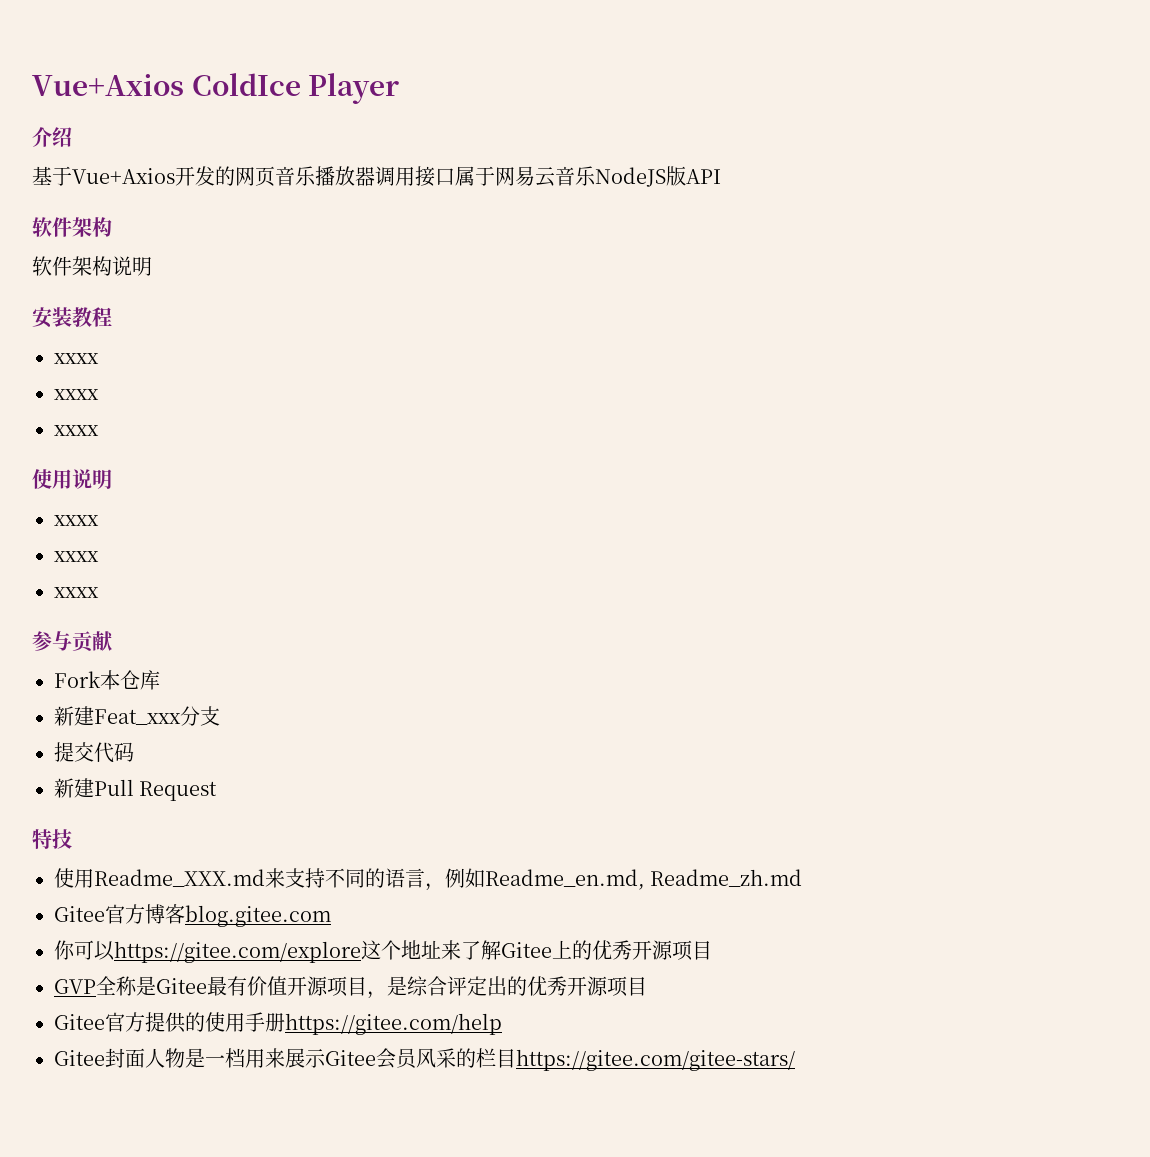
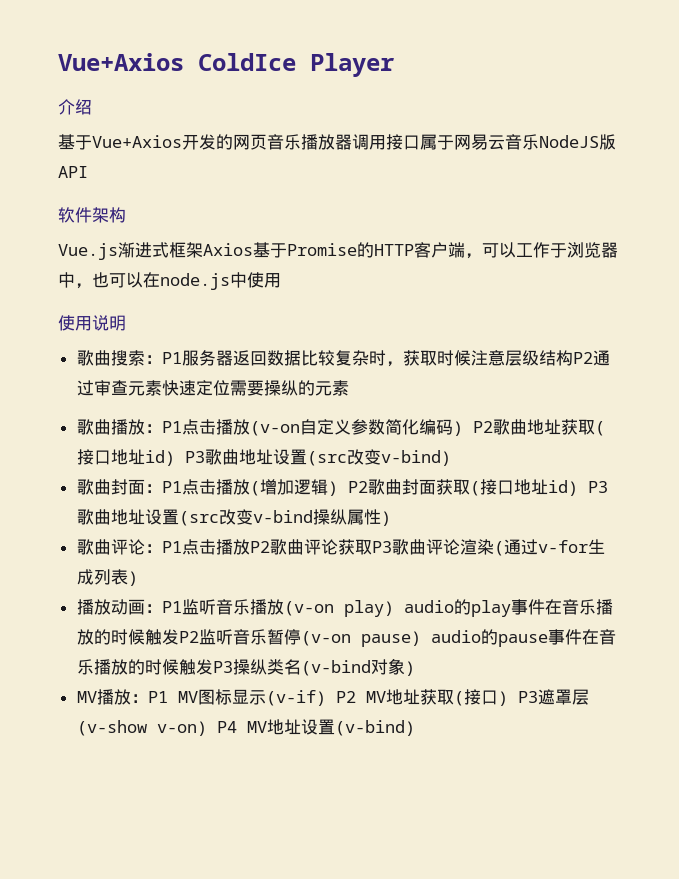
[32,256,152,276] [32,307,112,328] [54,353,99,364] [54,389,99,400] [54,425,99,436] [32,469,112,489] [54,515,99,526] [54,551,99,562] [54,587,99,598] [32,631,113,653] [54,670,160,690] [54,706,220,726] [54,742,134,763] [54,778,218,801] [32,829,72,849] [54,868,803,891] [54,904,331,927] [54,940,712,963] [54,976,647,999] [54,1012,502,1035] [54,1048,795,1071] 软件架构说明 // 安装教程 // xxxx // xxxx // xxxx // 使用说明 // xxxx // xxxx // xxxx // 参与贡献 // Fork本仓库 // 新建Feat_xxx分支 // 提交代码 // 新建Pull Request // 特技 // 使用Readme_XXX.md来支持不同的语言，例如Readme_en.md, Readme_zh.md // Gitee官方博客blog.gitee.com // 你可以https://gitee.com/explore这个地址来了解Gitee上的优秀开源项目 // GVP全称是Gitee最有价值开源项目，是综合评定出的优秀开源项目 // Gitee官方提供的使用手册https://gitee.com/help // Gitee封面人物是一档用来展示Gitee会员风采的栏目https://gitee.com/gitee-stars/ -> [58,242,618,260] [58,272,281,290] [58,315,126,331] [76,350,610,367] [76,380,349,396] [76,419,605,436] [76,449,451,466] [76,479,608,496] [76,509,391,526] [76,539,605,556] [76,569,138,586] [76,599,613,617] [76,629,616,647] [76,658,415,676] [76,689,589,706] [76,719,415,736] Vue.js渐进式框架Axios基于Promise的HTTP客户端，可以工作于浏览器中，也可以在node.js中使用 // 使用说明 // 歌曲搜索：P1服务器返回数据比较复杂时，获取时候注意层级结构P2通过审查元素快速定位需要操纵的元素 // 歌曲播放：P1点击播放(v-on自定义参数简化编码) P2歌曲地址获取(接口地址id) P3歌曲地址设置(src改变v-bind) // 歌曲封面：P1点击播放(增加逻辑) P2歌曲封面获取(接口地址id) P3歌曲地址设置(src改变v-bind操纵属性) // 歌曲评论：P1点击播放P2歌曲评论获取P3歌曲评论渲染(通过v-for生成列表) // 播放动画：P1监听音乐播放(v-on play) audio的play事件在音乐播放的时候触发P2监听音乐暂停(v-on pause) audio的pause事件在音乐播放的时候触发P3操纵类名(v-bind对象) // MV播放：P1 MV图标显示(v-if) P2 MV地址获取(接口) P3遮罩层(v-show v-on) P4 MV地址设置(v-bind)

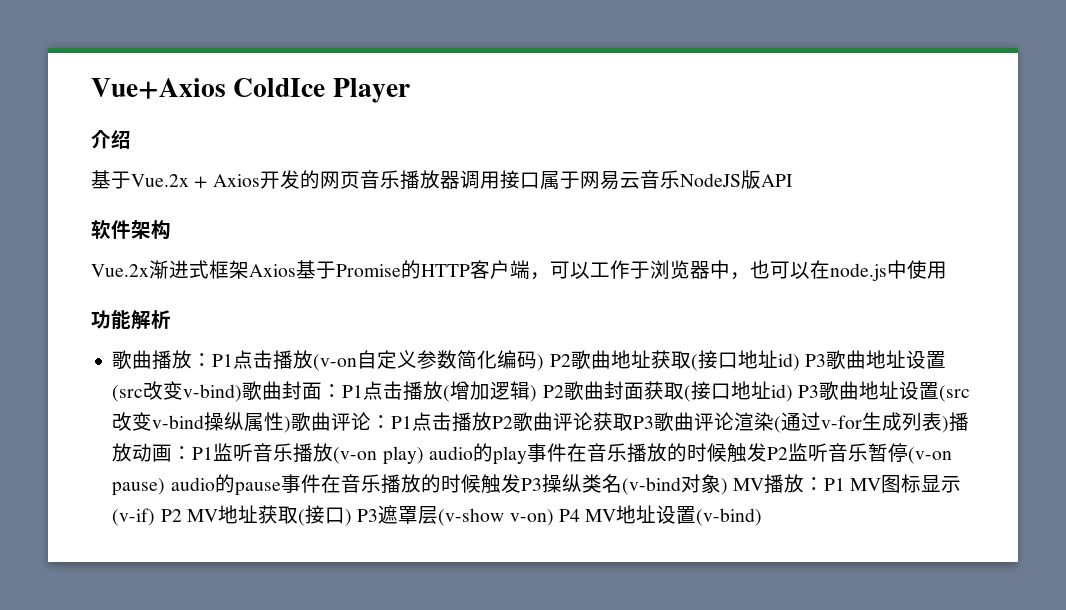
[92,135,182,148] Vue+Axios -> [131,174,260,189] Vue.2x + Axios
[58,243,118,260] Vue.js -> [91,264,149,277] Vue.2x
[58,315,126,331] [76,350,610,367] [76,380,349,396] 使用说明 // 歌曲搜索：P1服务器返回数据比较复杂时，获取时候注意层级结构P2通过审查元素快速定位需要操纵的元素 -> [91,310,171,330] 功能解析
(451, 458) // -> (243, 393) none
(391, 518) // -> (292, 424) none
(138, 578) // -> (950, 424) none
(415, 668) // -> (728, 486) none

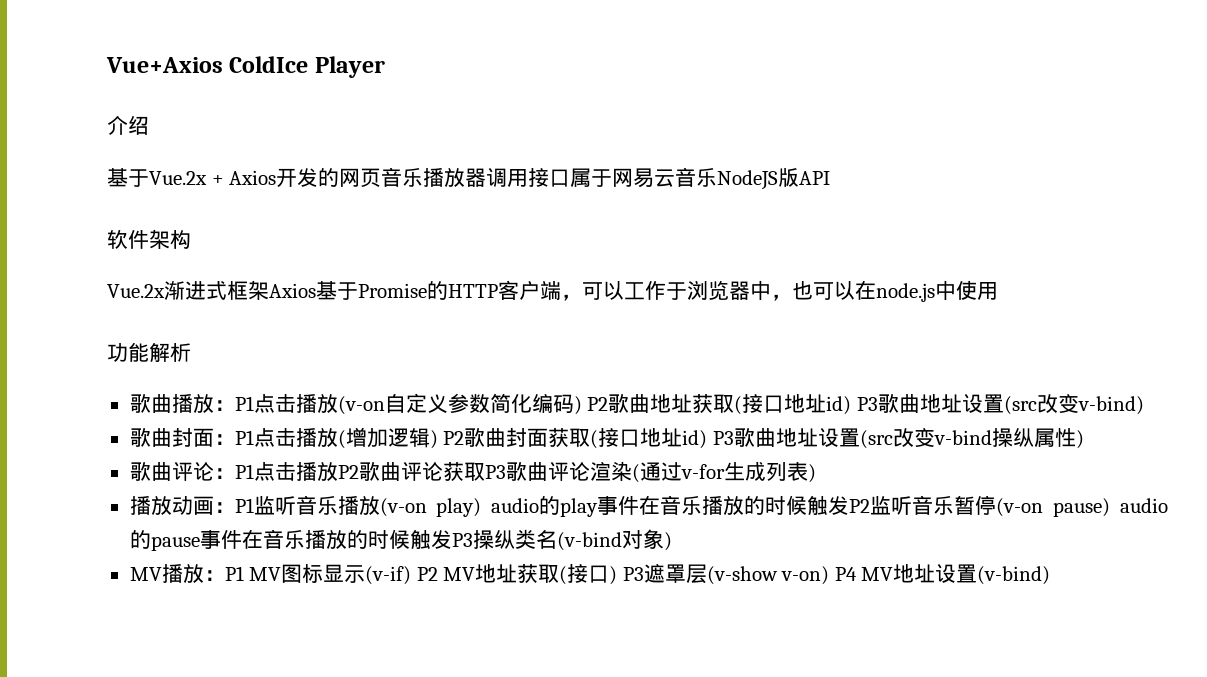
(243, 393) none -> (1144, 405) //
(292, 424) none -> (1084, 439) //
(950, 424) none -> (816, 473) //
(728, 486) none -> (672, 541) //

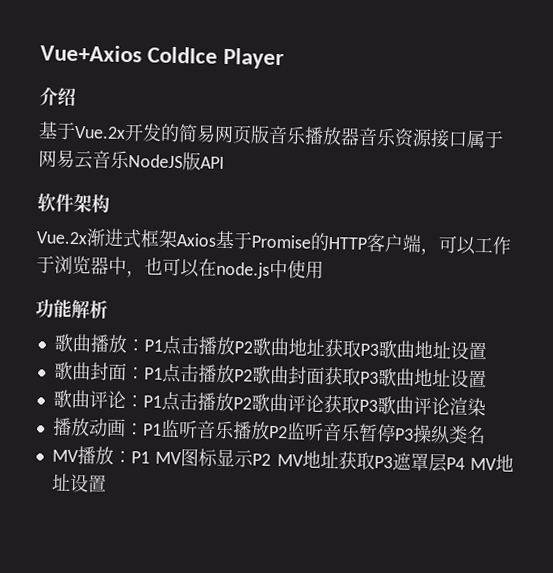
[211,168,382,188] + Axios开发的网页 -> [124,122,270,145] 开发的简易网页版
[486,168,529,187] 调用 -> [358,127,433,148] 音乐资源
[337,393,1144,415] (v-on自定义参数简化编码) P2歌曲地址获取(接口地址id) P3歌曲地址设置(src改变v-bind) -> [233,337,487,361] P2歌曲地址获取P3歌曲地址设置
[337,427,1084,449] (增加逻辑) P2歌曲封面获取(接口地址id) P3歌曲地址设置(src改变v-bind操纵属性) -> [233,365,487,389] P2歌曲封面获取P3歌曲地址设置
[631,462,816,483] (通过v-for生成列表) -> (486, 407) none
[379,495,1169,517] [129,529,452,551] (v-on play) audio的play事件在音乐播放的时候触发P2监听音乐暂停(v-on pause) audio的pause事件在音乐播放的时候触发 -> [268,422,396,443] P2监听音乐暂停
[556,529,672,551] (v-bind对象) -> (486, 435) none
[365,566,412,585] (v-if) -> (255, 458) none
[559,564,618,585] (接口) -> (375, 460) none
[706,566,830,585] (v-show v-on) -> (447, 463) none
[977,566,1051,585] (v-bind) -> (107, 483) none

